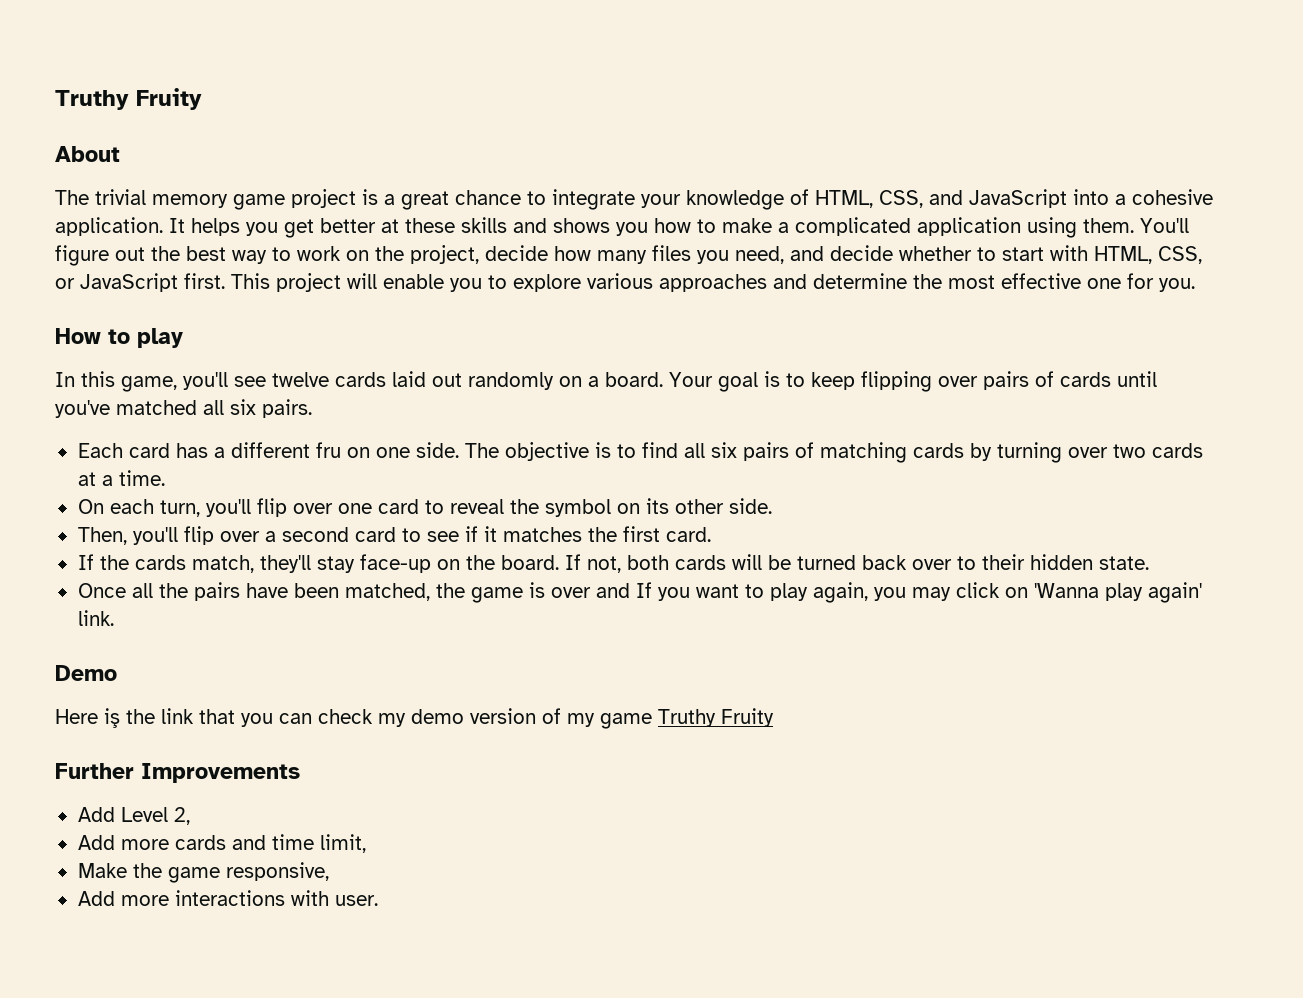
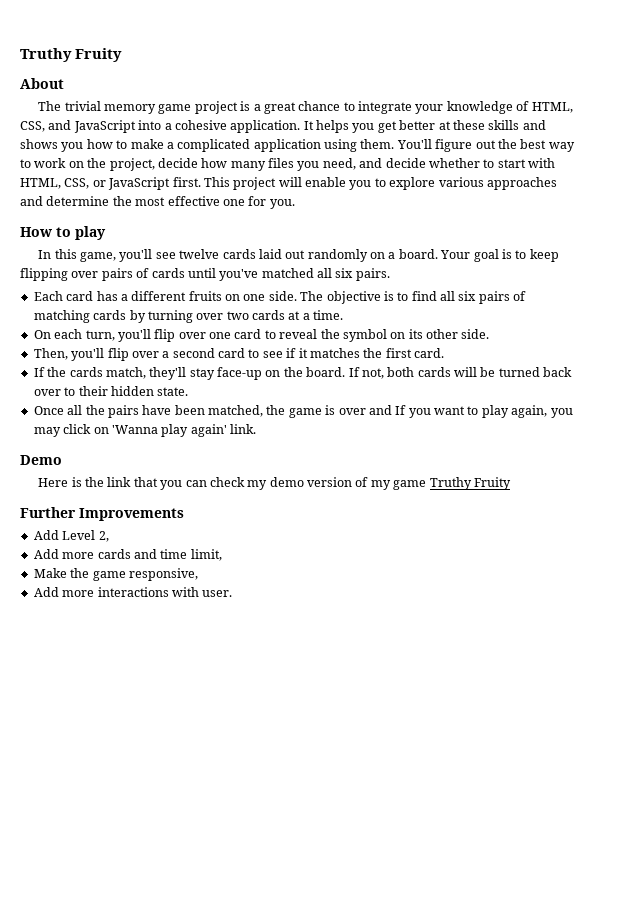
[315,442,341,458] fru -> [188,291,222,301] fruits
[104,708,120,728] iş -> [71,477,82,487] is

